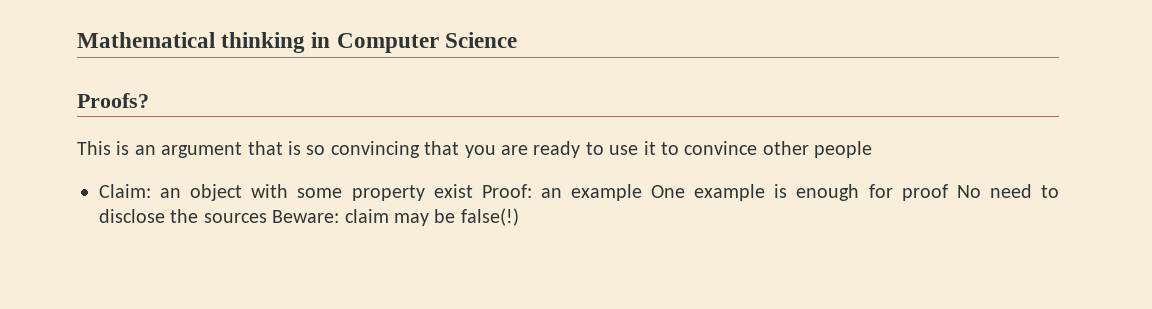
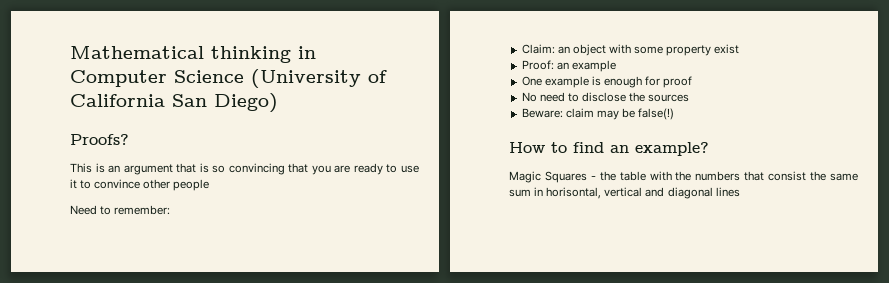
(517, 40) none -> [251,69,387,88] [70,93,278,113] (University of California San Diego)
(873, 149) none -> [70,205,171,215] // Need to remember:
(473, 191) none -> (740, 49) //
(642, 192) none -> (616, 66) //
(948, 192) none -> (693, 82) //
(267, 218) none -> (690, 98) //
(519, 217) none -> [509,142,709,156] [509,171,858,183] [509,187,740,199] // How to find an example? // Magic Squares - the table with the numbers that consist the same sum in horisontal, vertical and diagonal lines

